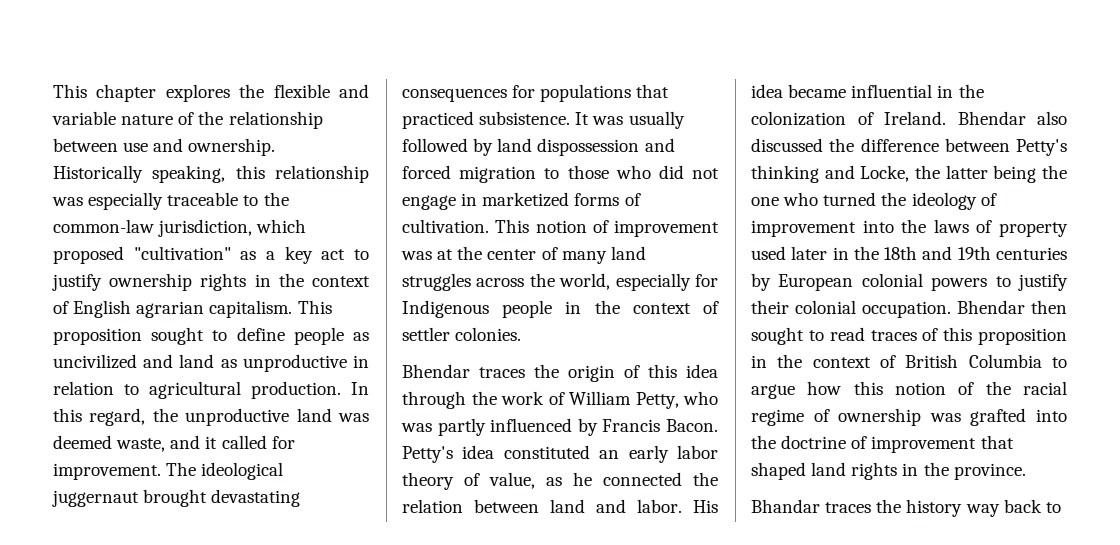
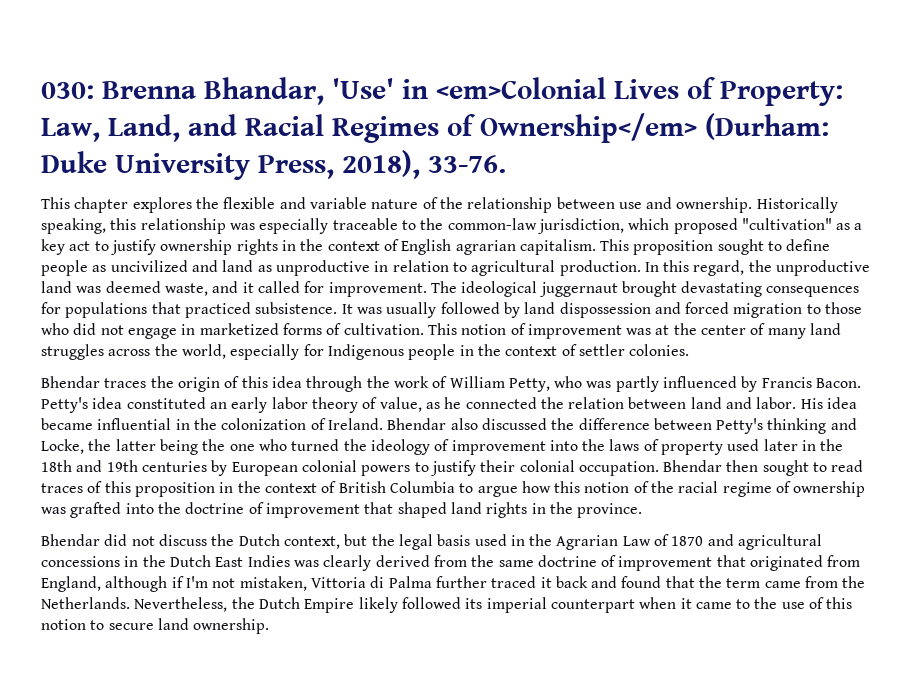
(53, 91) none -> [41,77,843,106] [41,113,829,143] [41,150,506,180] 030: Brenna Bhandar, 'Use' in <em>Colonial Lives of Property: Law, Land, and Racial Regimes of Ownership</em> (Durham: Duke University Press, 2018), 33-76. //
[751,499,1061,517] Bhandar traces the history way back to -> [41,534,823,550] [41,555,861,571] [41,576,866,592] [41,597,853,613] [41,618,270,634] Bhendar did not discuss the Dutch context, but the legal basis used in the Agrarian Law of 1870 and agricultural concessions in the Dutch East Indies was clearly derived from the same doctrine of improvement that originated from England, although if I'm not mistaken, Vittoria di Palma further traced it back and found that the term came from the Netherlands. Nevertheless, the Dutch Empire likely followed its imperial counterpart when it came to the use of this notion to secure land ownership.

